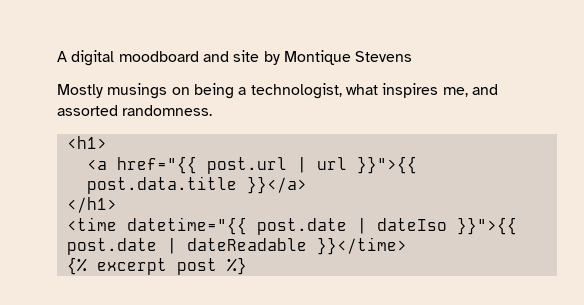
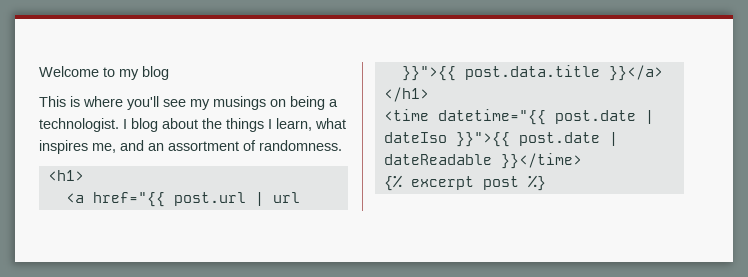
[57,50,413,66] [57,83,342,99] A digital moodboard and site by Montique Stevens // Mostly musings on being a technologist, -> [39,66,169,80] [39,96,338,110] [39,118,312,132] Welcome to my blog // This is where you'll see my musings on being a technologist. I blog about the things I learn,
[57,105,118,116] assorted -> [148,140,256,151] an assortment of

